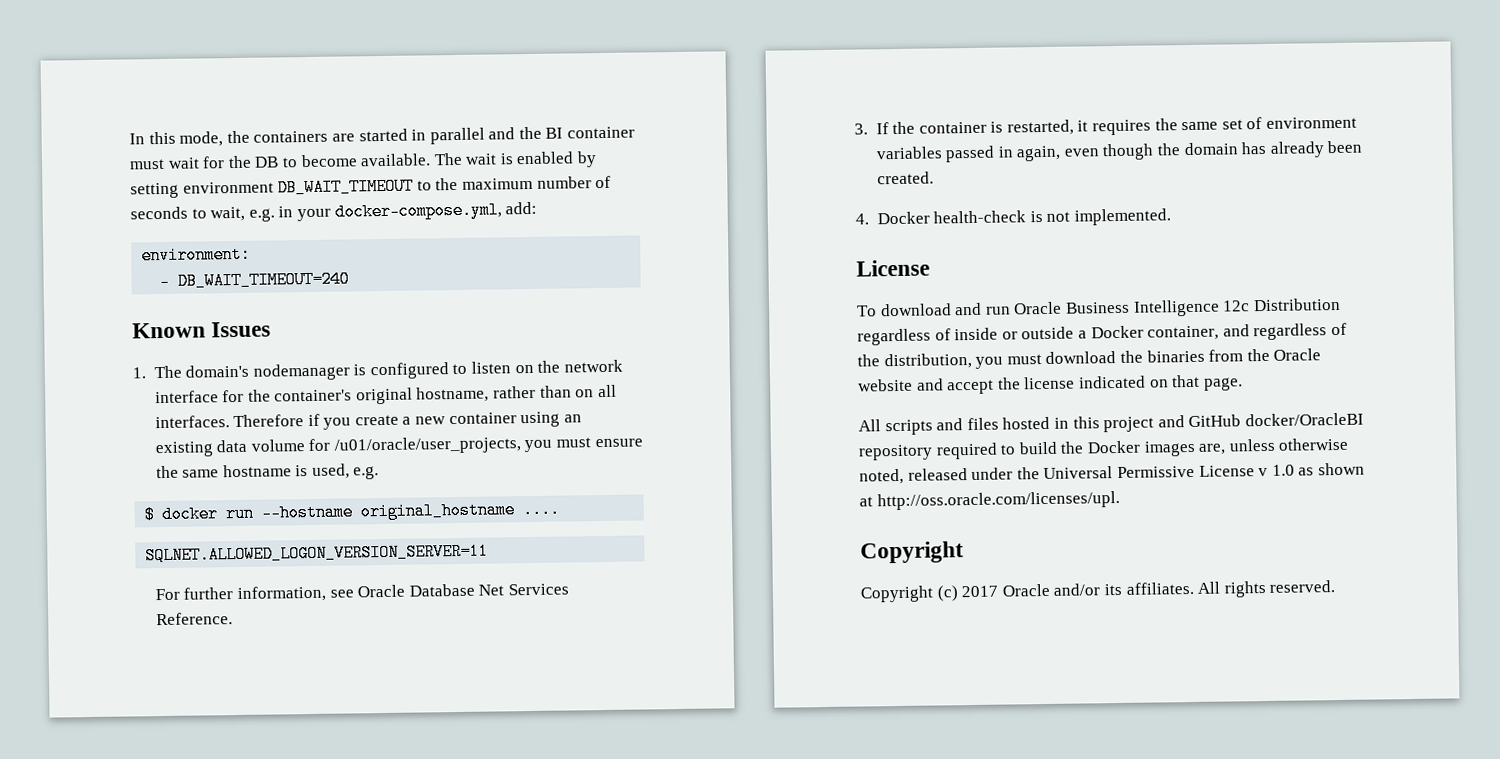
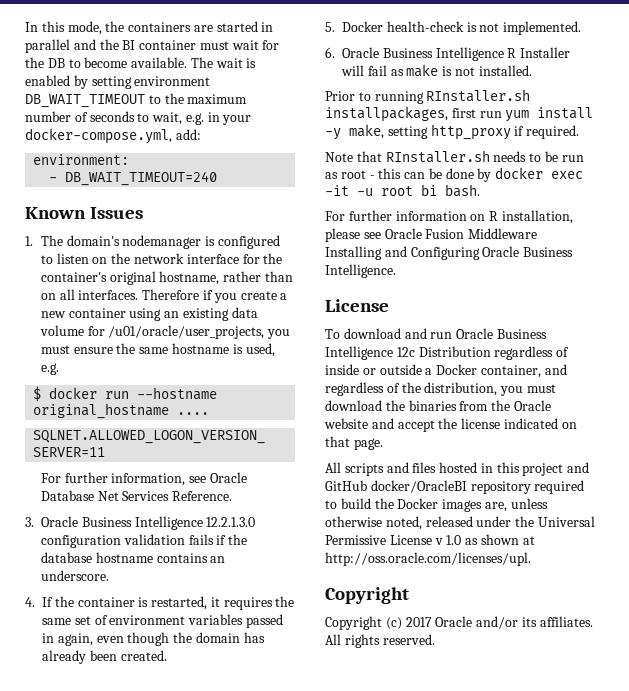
(868, 129) none -> [41,516,256,530] [41,534,248,548] [41,552,226,563] [41,570,109,581] [25,597,35,607] Oracle Business Intelligence 12.2.1.3.0 configuration validation fails if the database hostname contains an underscore. // 4.
[855,213,869,225] 4. -> [325,22,335,32] 5.
(1171, 217) none -> [325,47,571,61] [341,64,532,77] [325,89,531,104] [325,106,594,122] [325,124,580,140] [325,150,584,163] [325,167,584,182] [325,184,480,197] [325,210,573,224] [325,228,538,242] [325,246,574,260] [325,264,396,278] // 6. Oracle Business Intelligence R Installer will fail as make is not installed. // Prior to running RInstaller.sh installpackages, first run yum install -y make, setting http_proxy if required. // Note that RInstaller.sh needs to be run as root - this can be done by docker exec -it -u root bi bash. // For further information on R installation, please see Oracle Fusion Middleware Installing and Configuring Oracle Business Intelligence.

